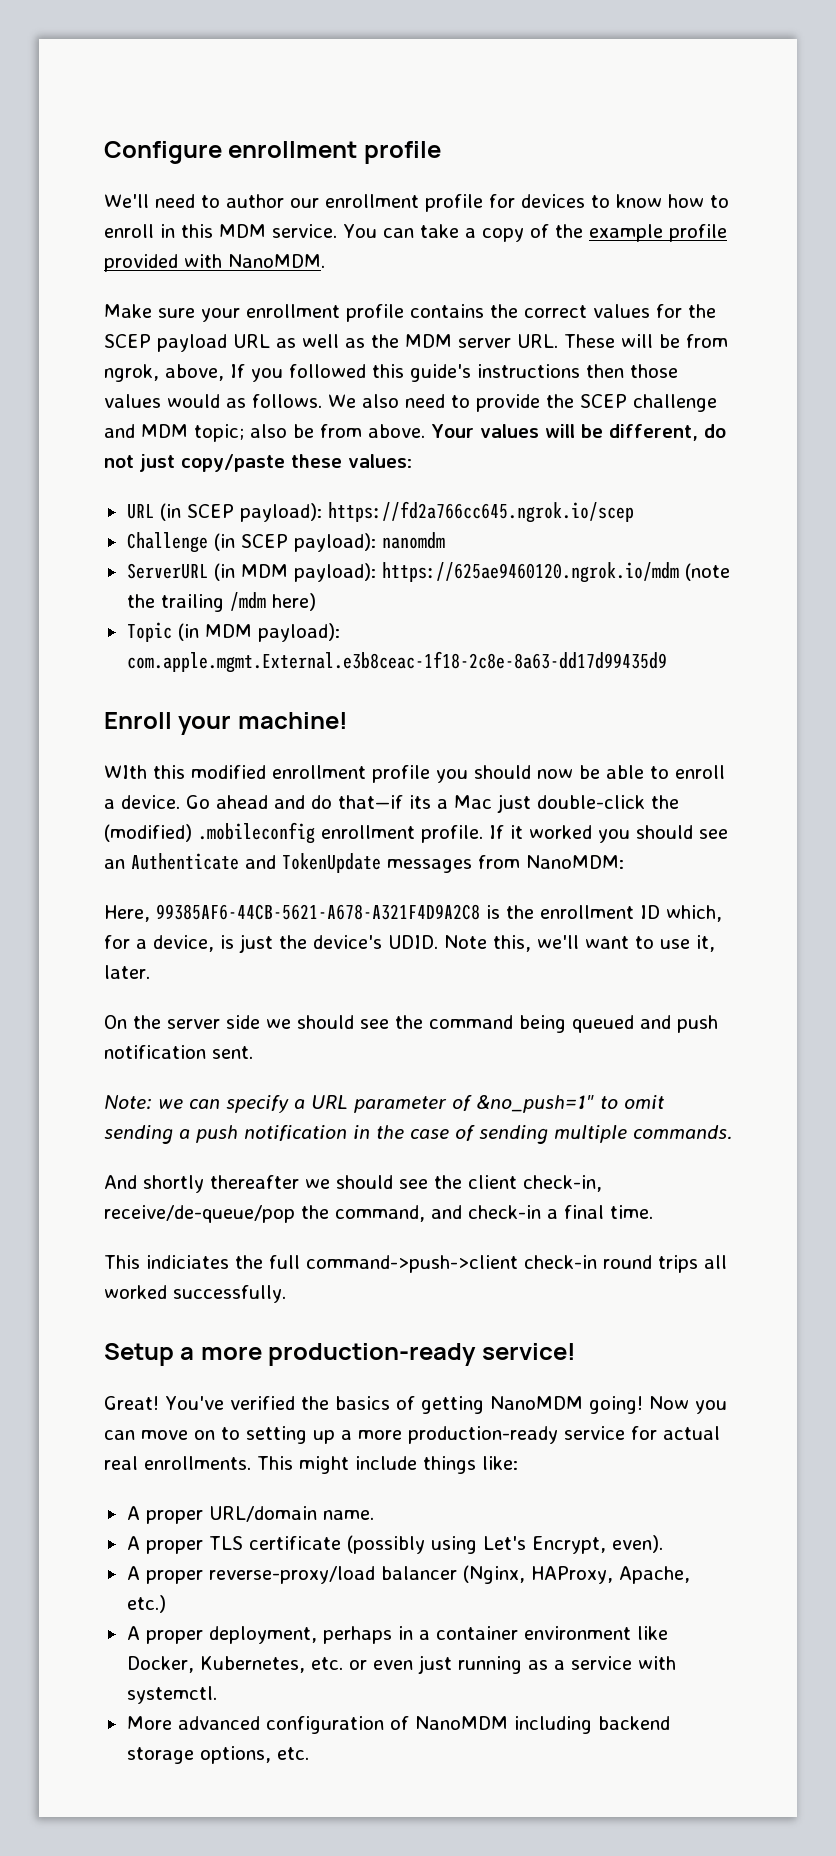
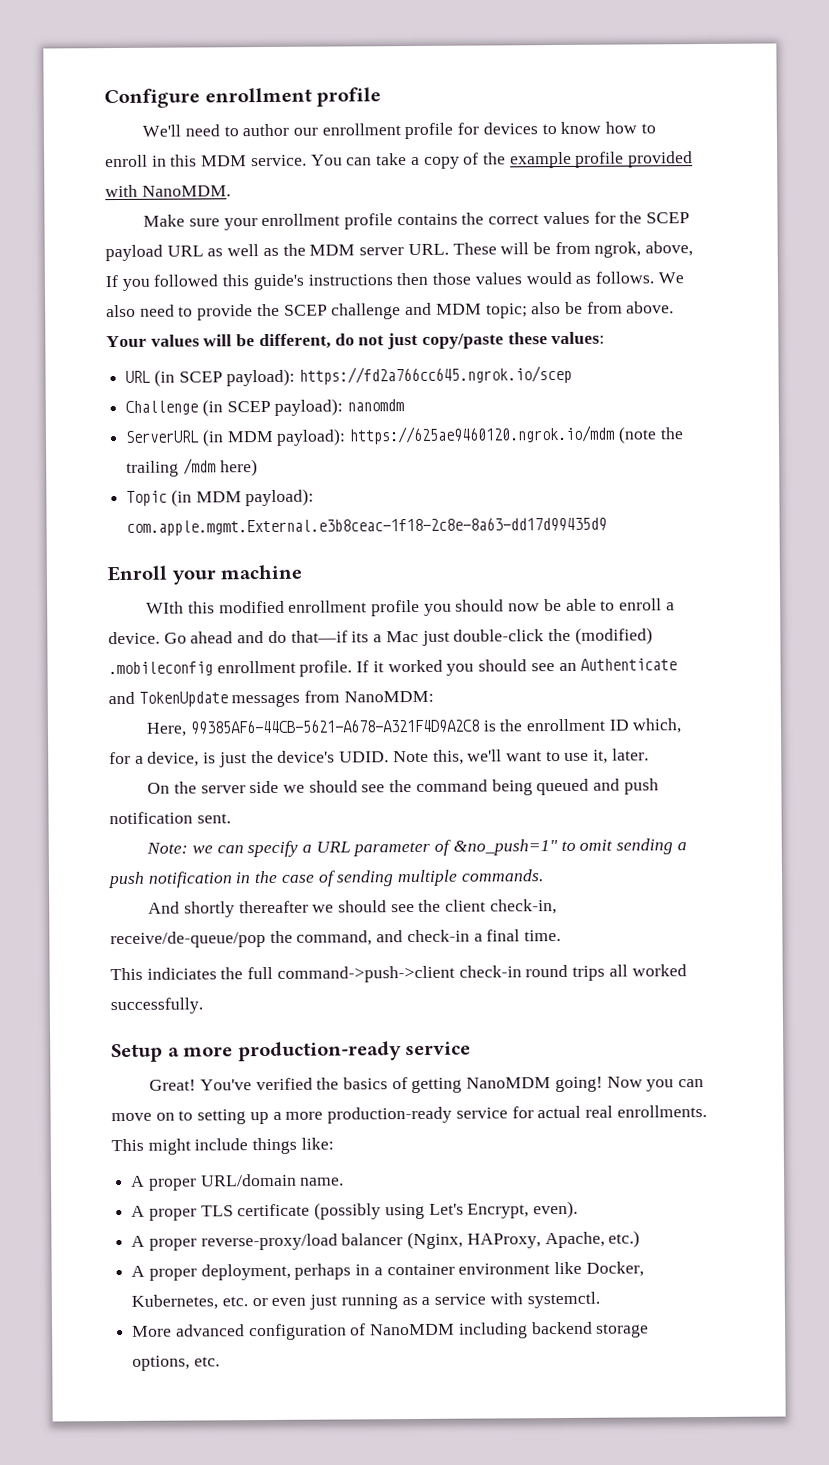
[237,712,348,729] machine! -> [220,564,303,580] machine
[481,1343,576,1360] service! -> [405,1041,472,1056] service

